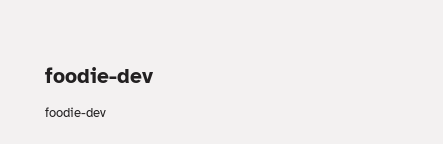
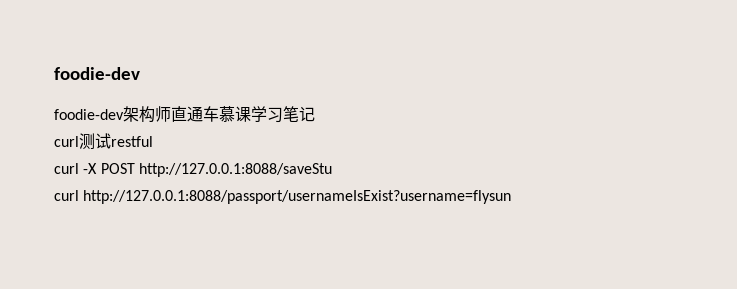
(106, 112) none -> [123,106,315,123] [54,133,153,150] [54,163,332,177] [54,190,512,204] 架构师直通车慕课学习笔记 // curl测试restful // curl -X POST http://127.0.0.1:8088/saveStu // curl http://127.0.0.1:8088/passport/usernameIsExist?username=flysun

